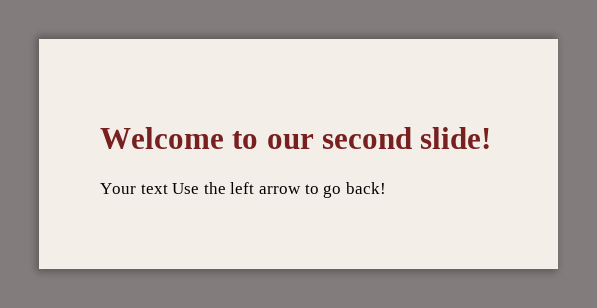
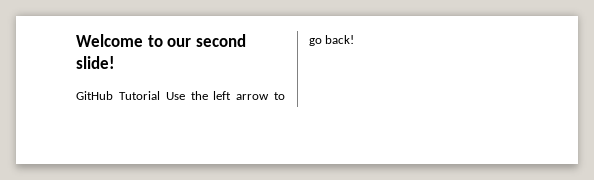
[100,183,168,194] Your text -> [76,91,160,100] GitHub Tutorial

